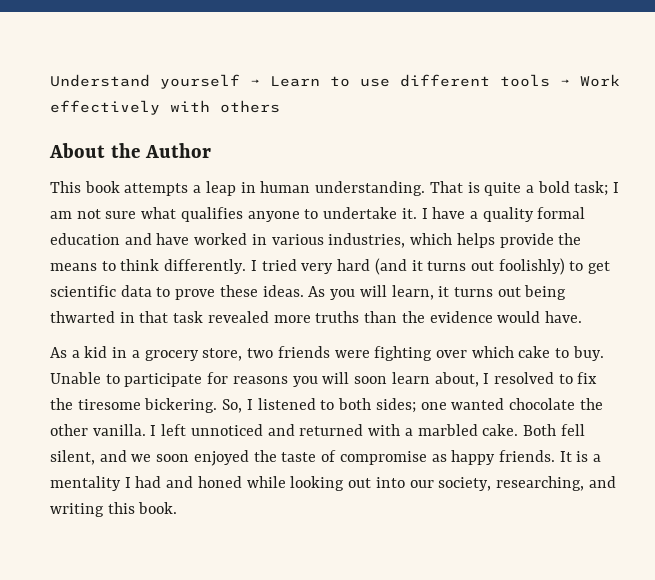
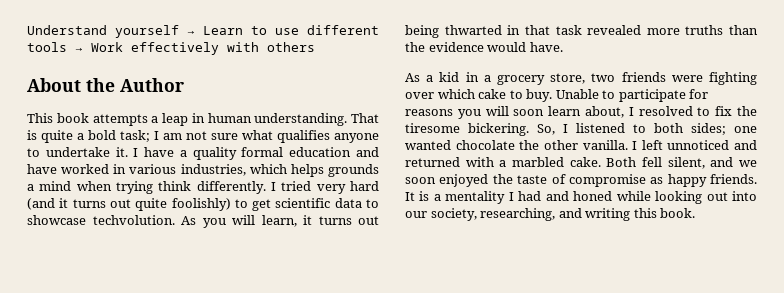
[499,233,582,248] [50,261,116,271] provide the means to -> [328,164,379,177] [27,181,153,194] grounds a mind when trying
(494, 266) none -> [135,198,168,211] quite
[175,285,304,300] prove these ideas. -> [27,215,175,225] showcase techvolution.

